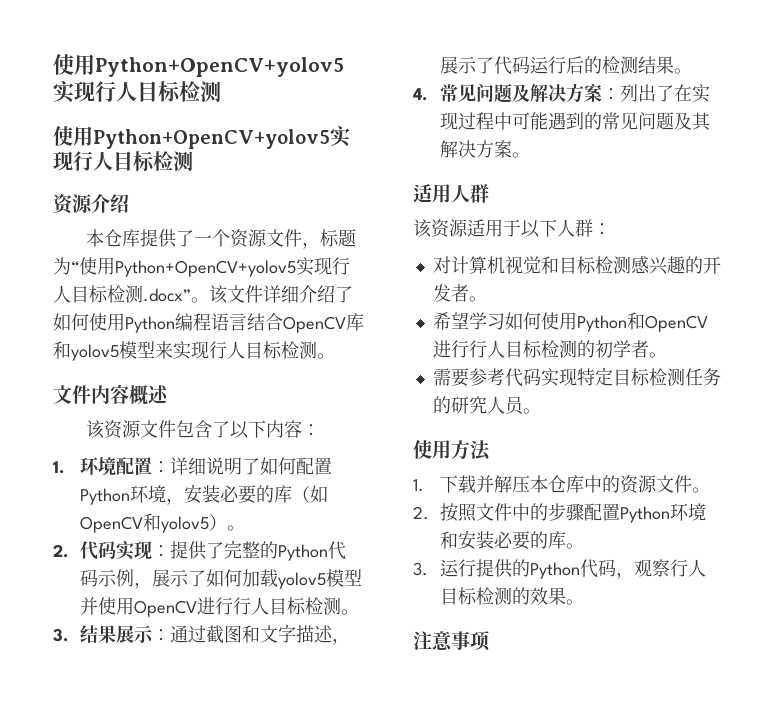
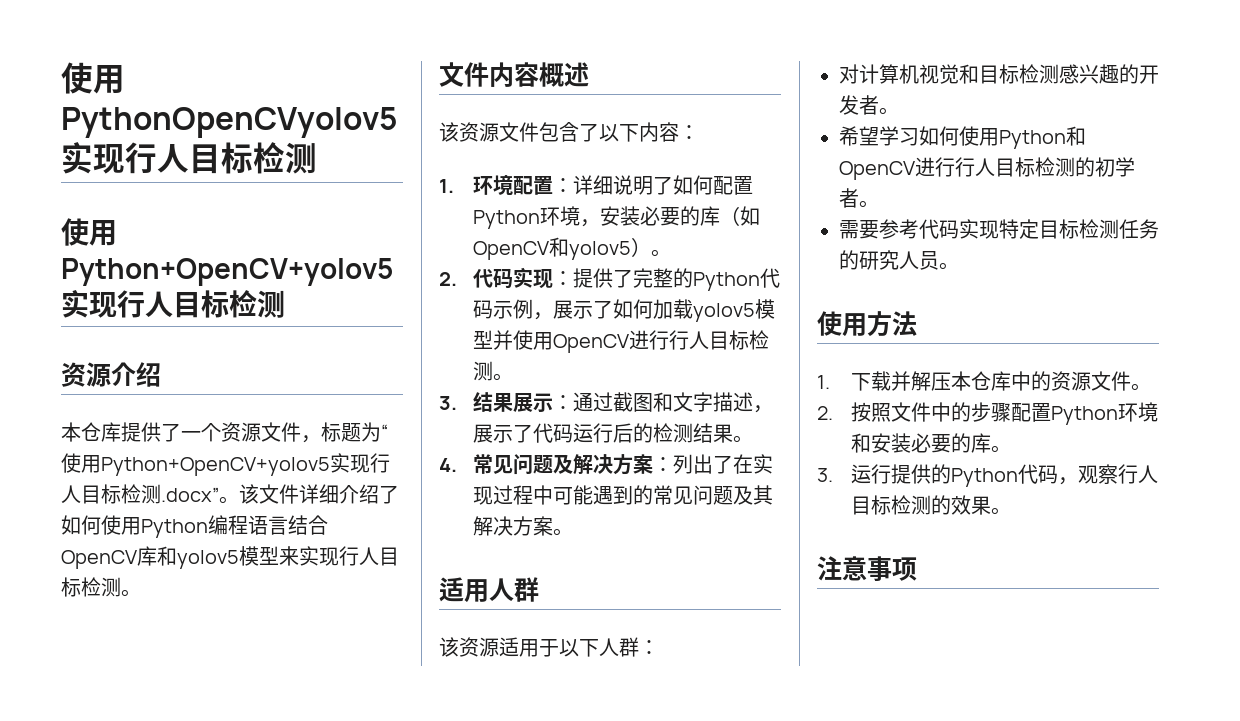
[53,54,344,77] 使用Python+OpenCV+yolov5 -> [61,62,125,94] [61,107,397,138] 使用PythonOpenCVyolov5

